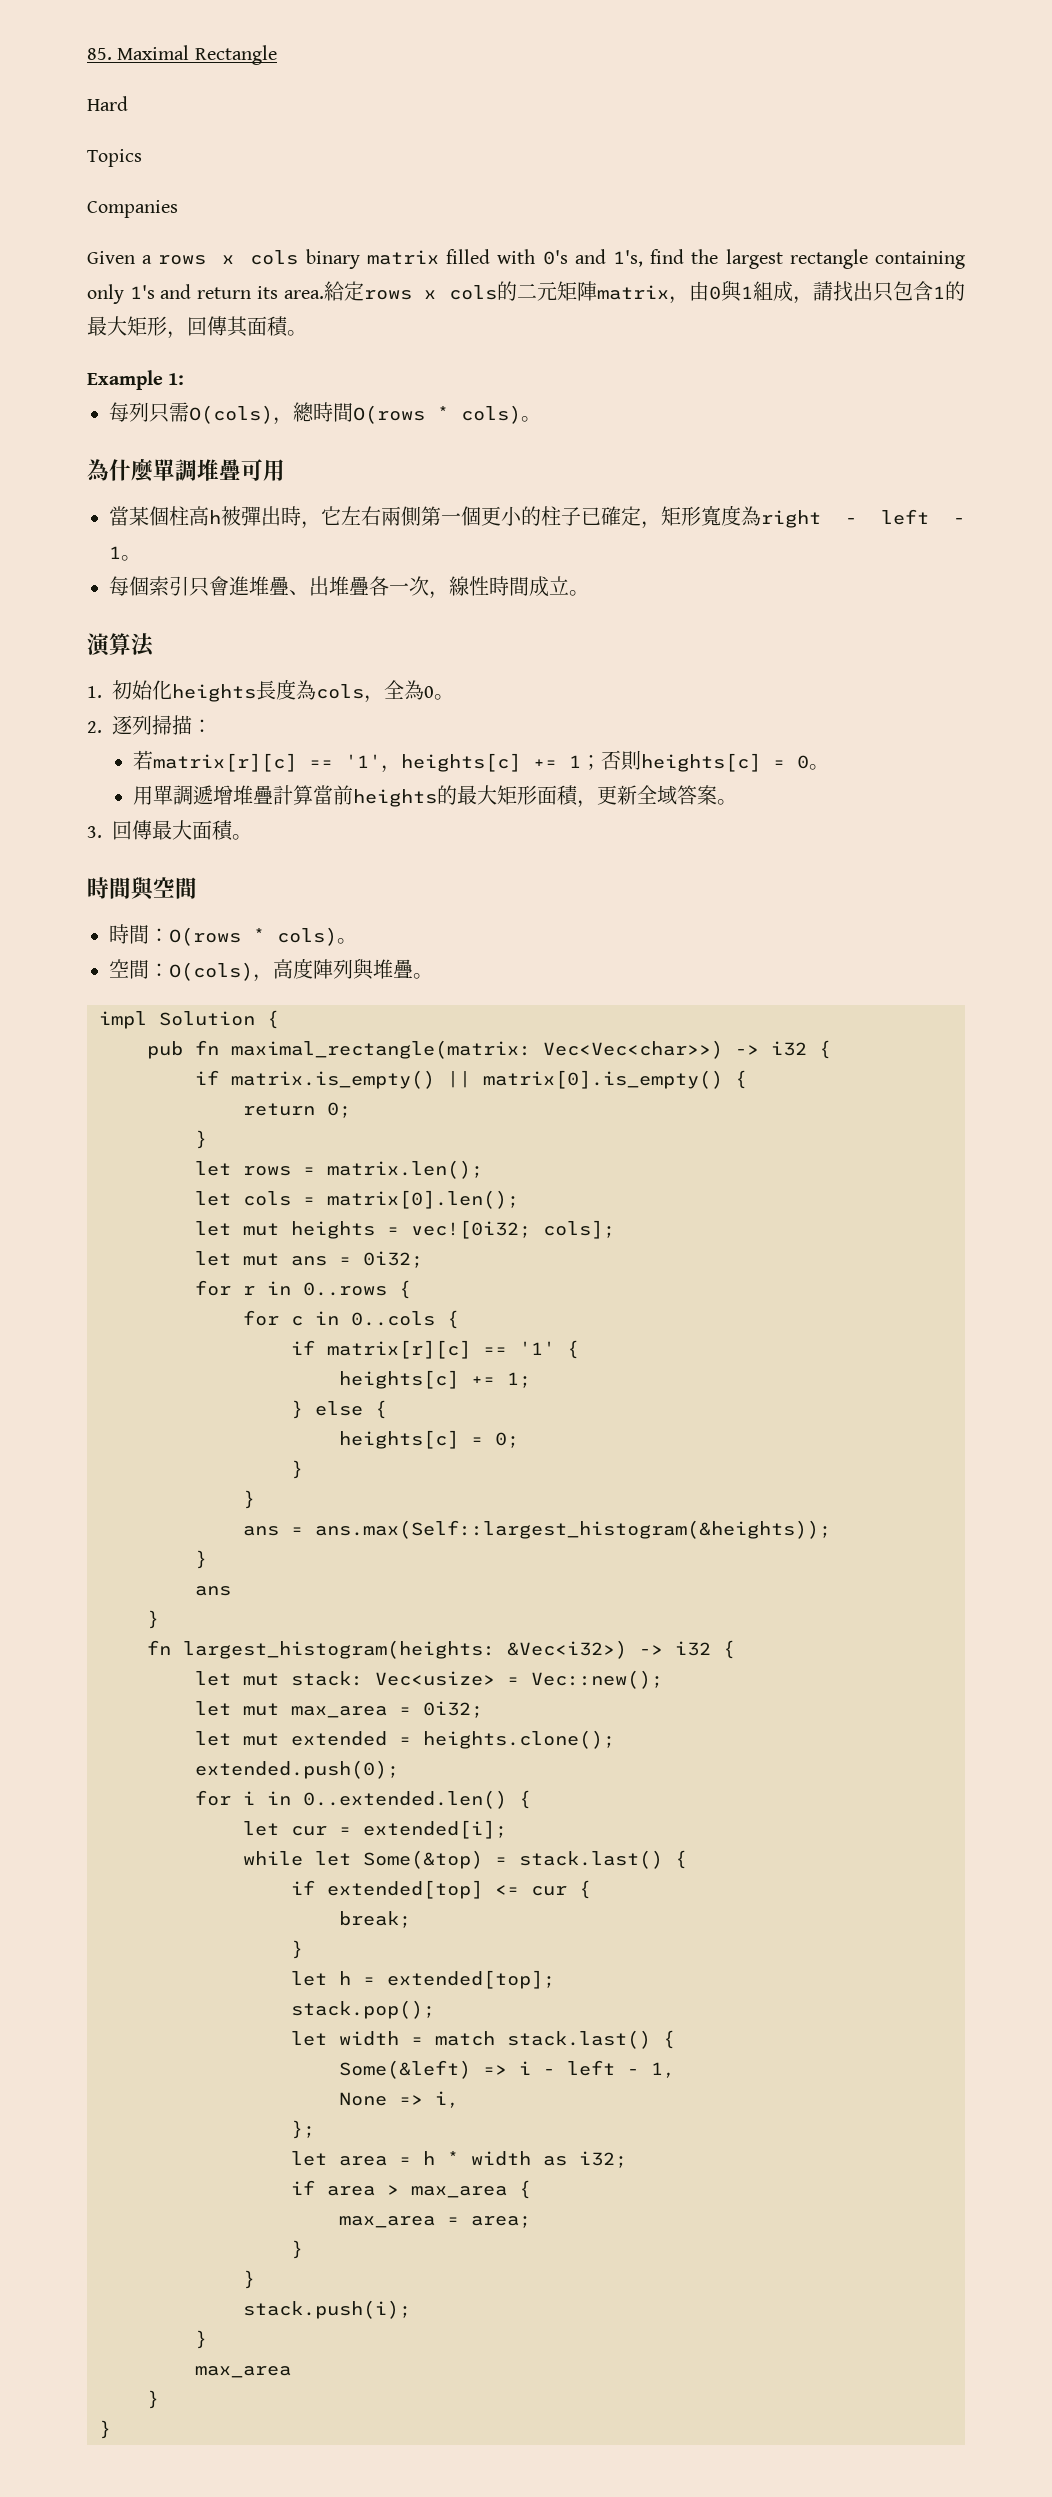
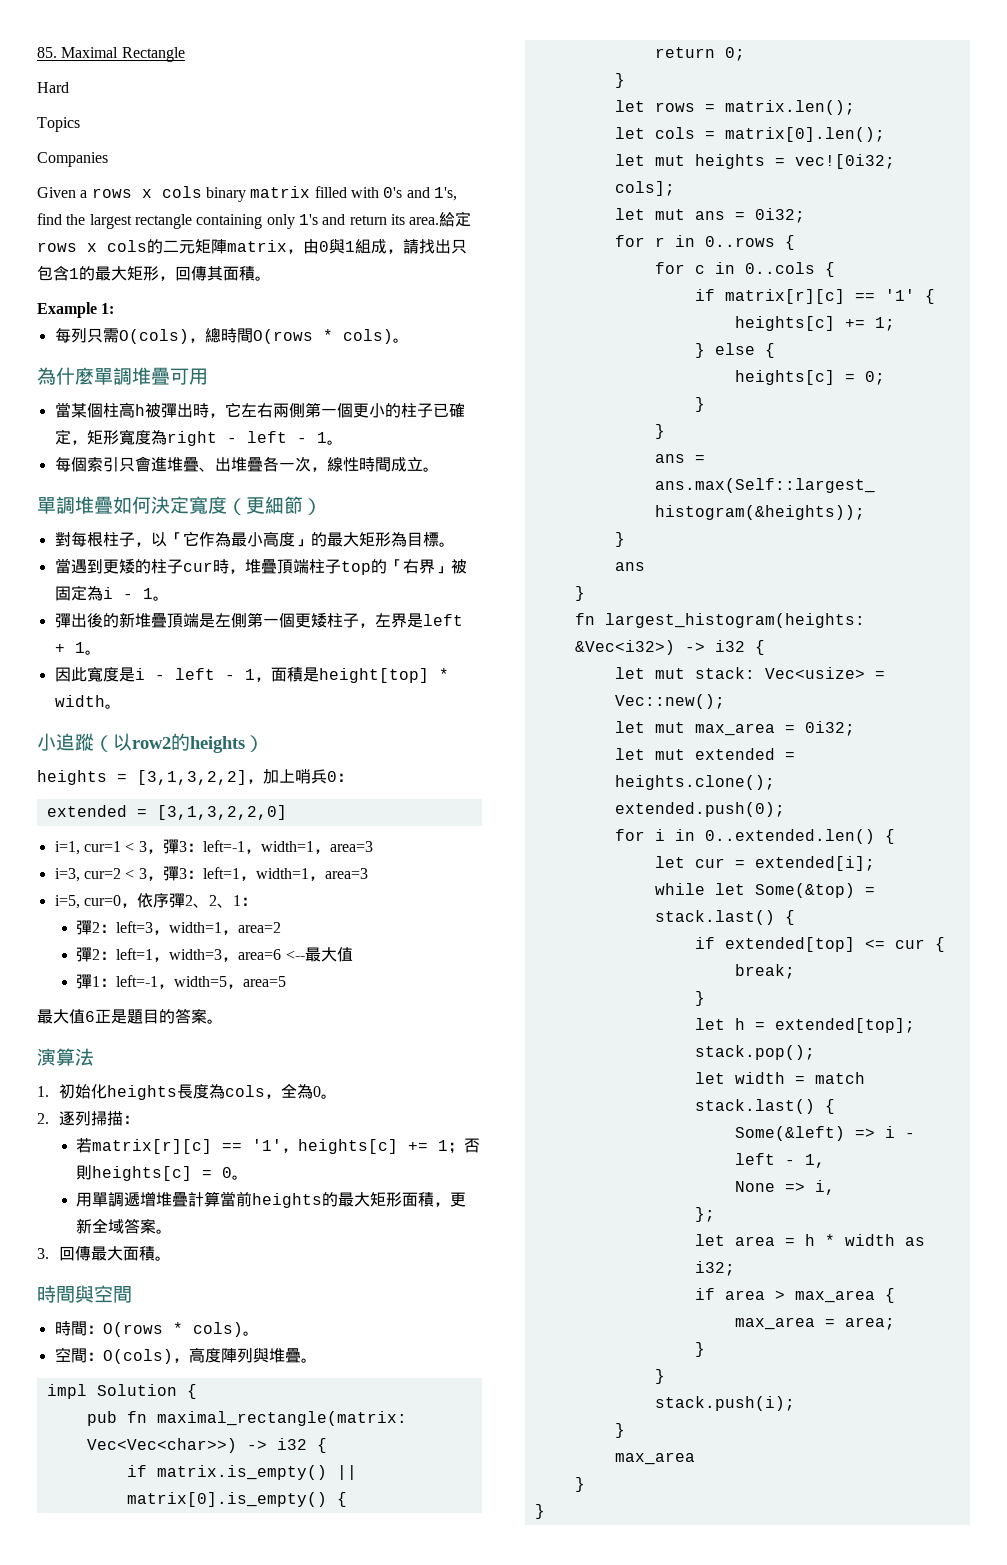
(589, 593) none -> [37,496,322,515] [54,531,455,547] [54,558,467,575] [54,585,169,601] [54,612,463,628] [54,642,101,655] [54,666,449,683] [54,695,121,709] [37,733,264,753] [37,769,353,785] [46,805,287,820] [54,839,373,855] [54,866,368,882] [54,893,257,909] [76,920,282,935] [76,947,353,962] [76,974,287,989] [37,1008,223,1024] // 單調堆疊如何決定寬度（更細節） // 對每根柱子，以「它作為最小高度」的最大矩形為目標。 // 當遇到更矮的柱子cur時，堆疊頂端柱子top的「右界」被固定為i - 1。 // 彈出後的新堆疊頂端是左側第一個更矮柱子，左界是left + 1。 // 因此寬度是i - left - 1，面積是height[top] * width。 // 小追蹤（以row2的heights） // heights = [3,1,3,2,2]，加上哨兵0： // extended = [3,1,3,2,2,0] // i=1, cur=1 < 3，彈3：left=-1，width=1，area=3 // i=3, cur=2 < 3，彈3：left=1，width=1，area=3 // i=5, cur=0，依序彈2、2、1： // 彈2：left=3，width=1，area=2 // 彈2：left=1，width=3，area=6 <--最大值 // 彈1：left=-1，width=5，area=5 // 最大值6正是題目的答案。

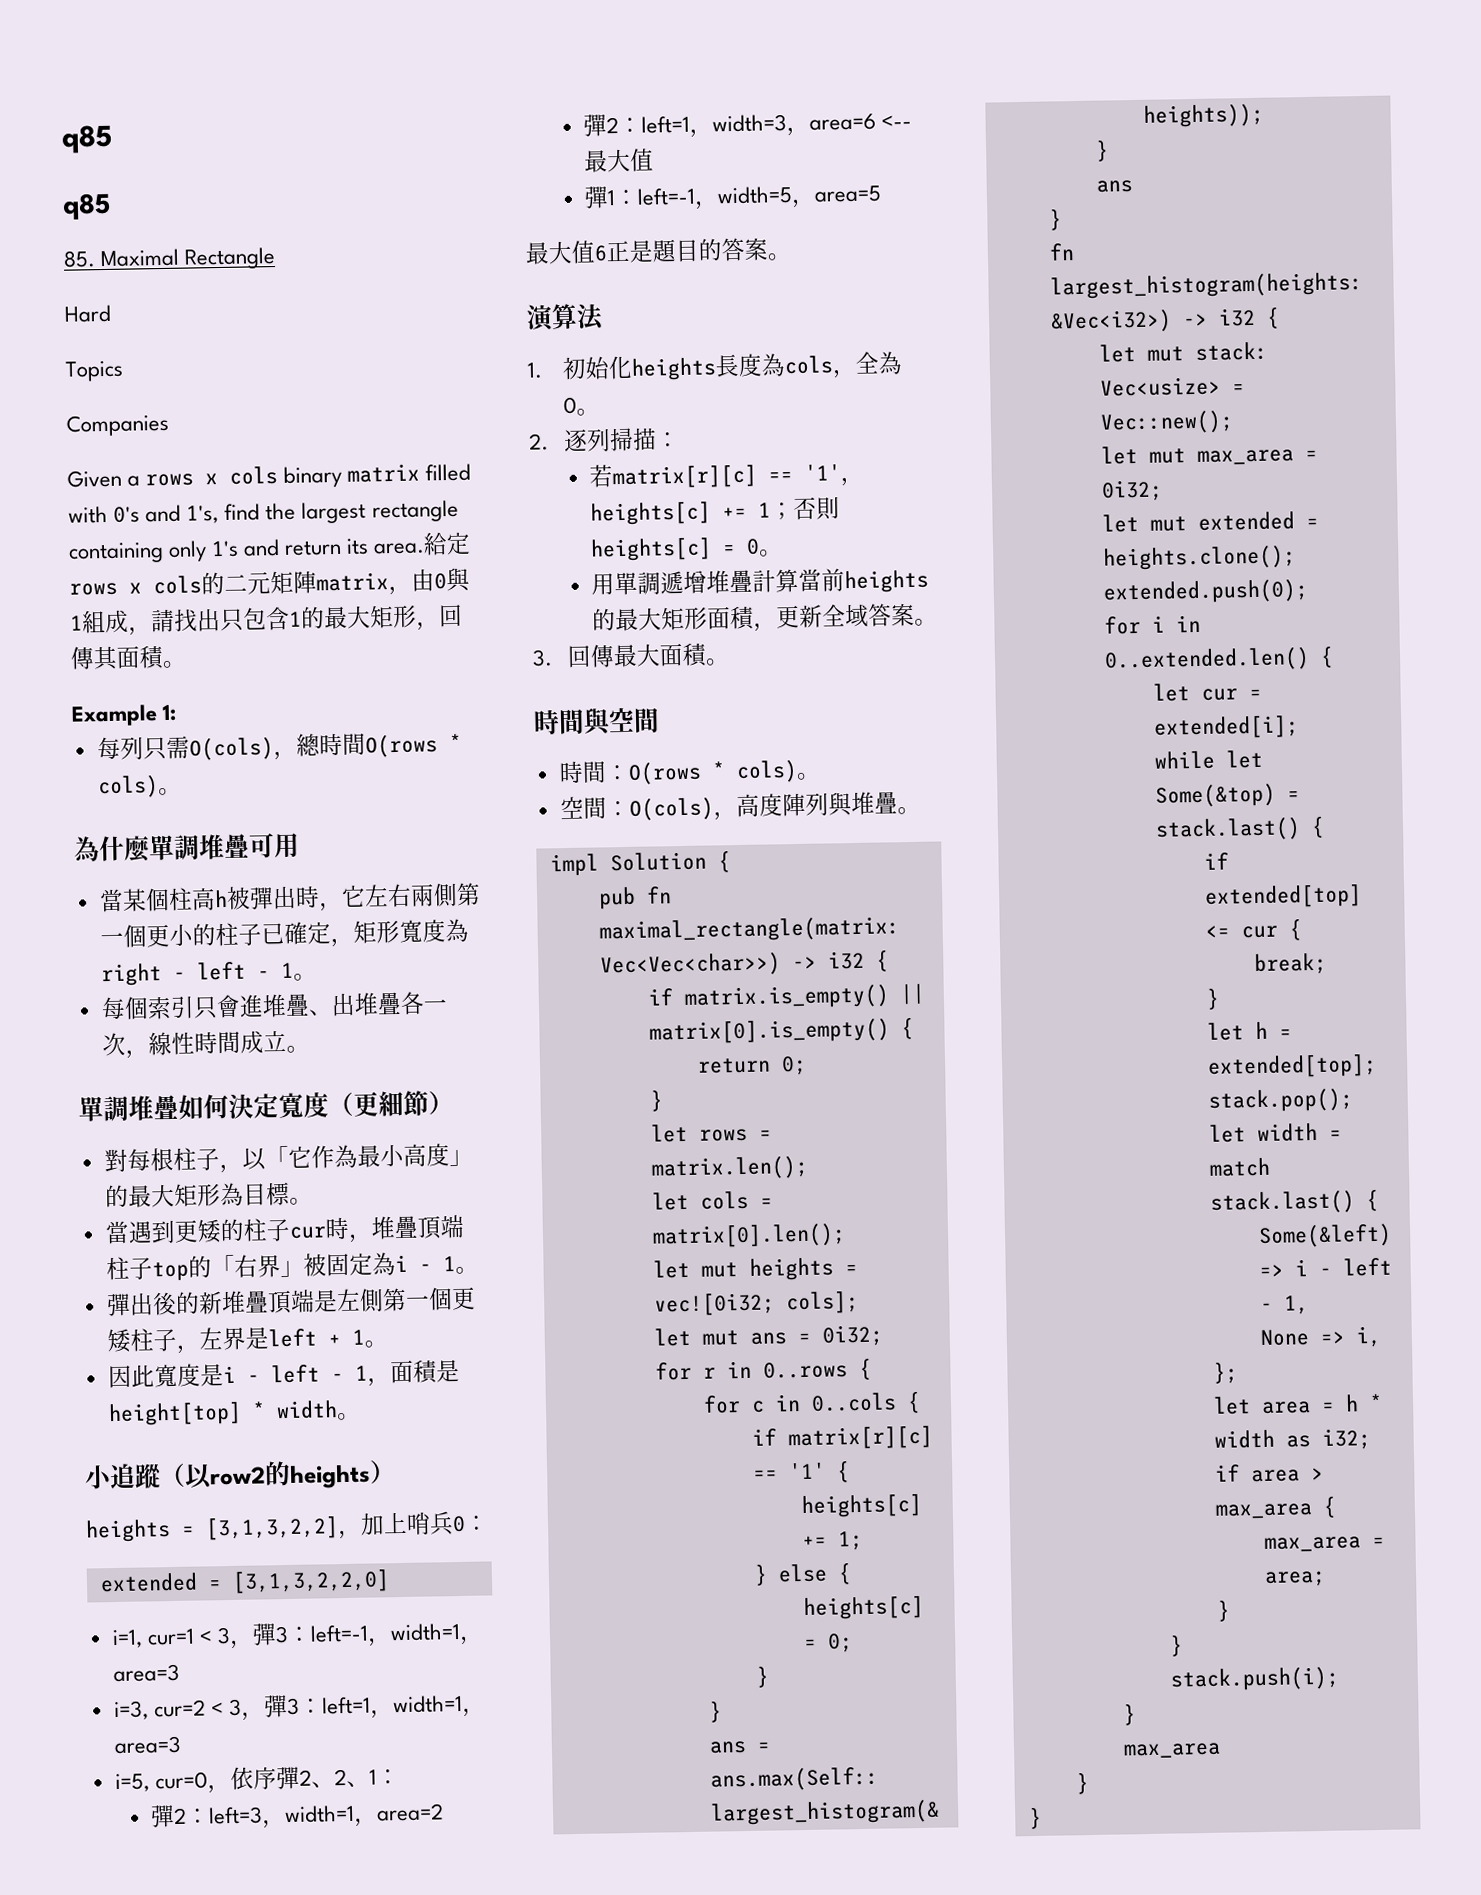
(37, 52) none -> [61,124,113,154] [62,192,111,220] q85 // q85 //

